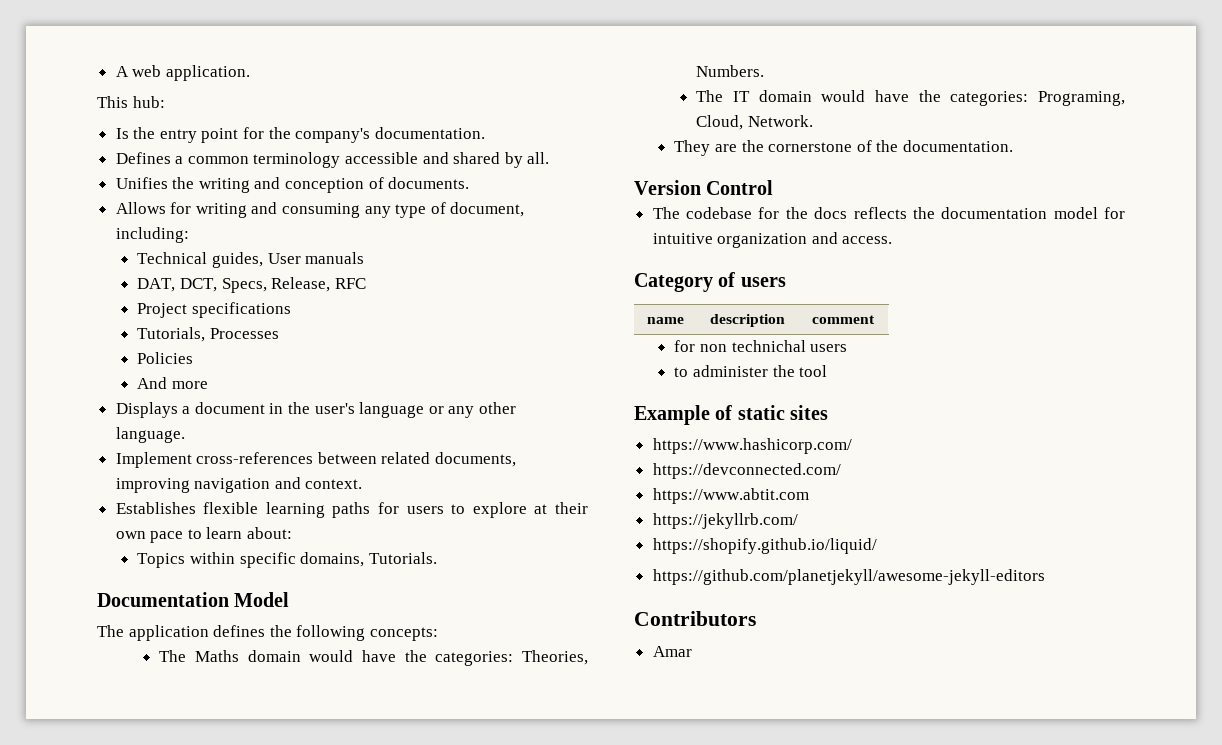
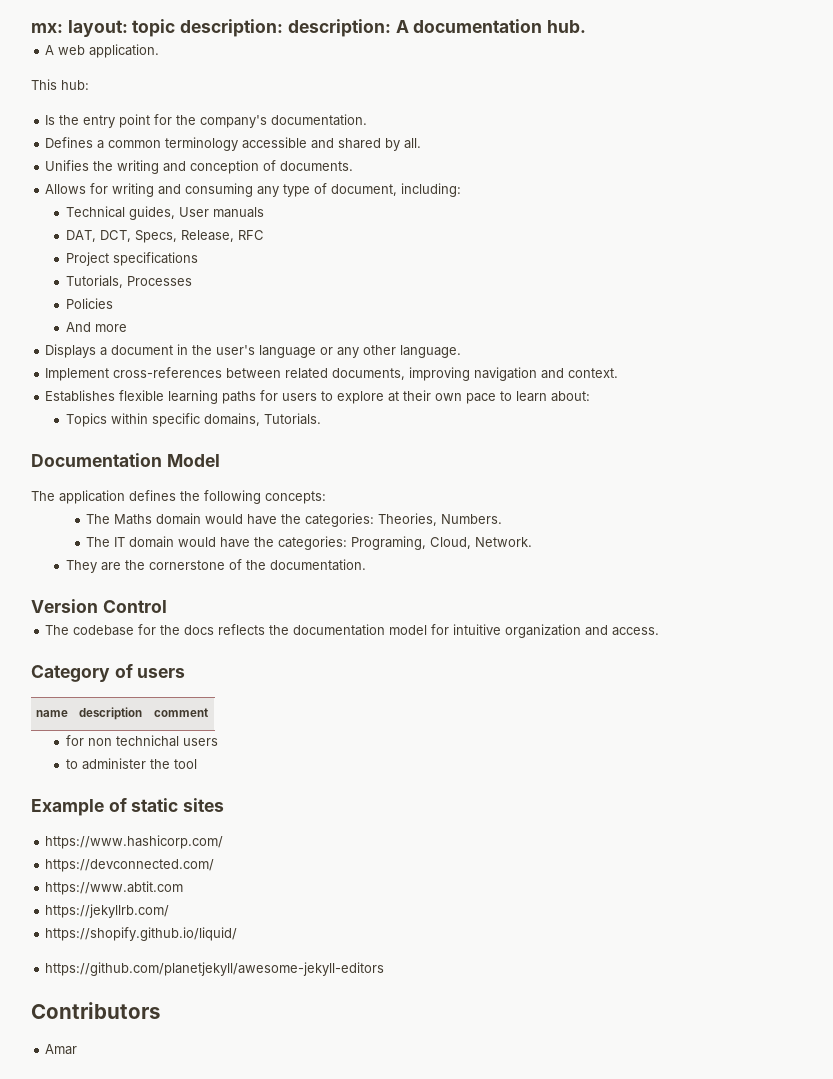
(115, 71) none -> [31,19,587,37] mx: layout: topic description: description: A documentation hub. //

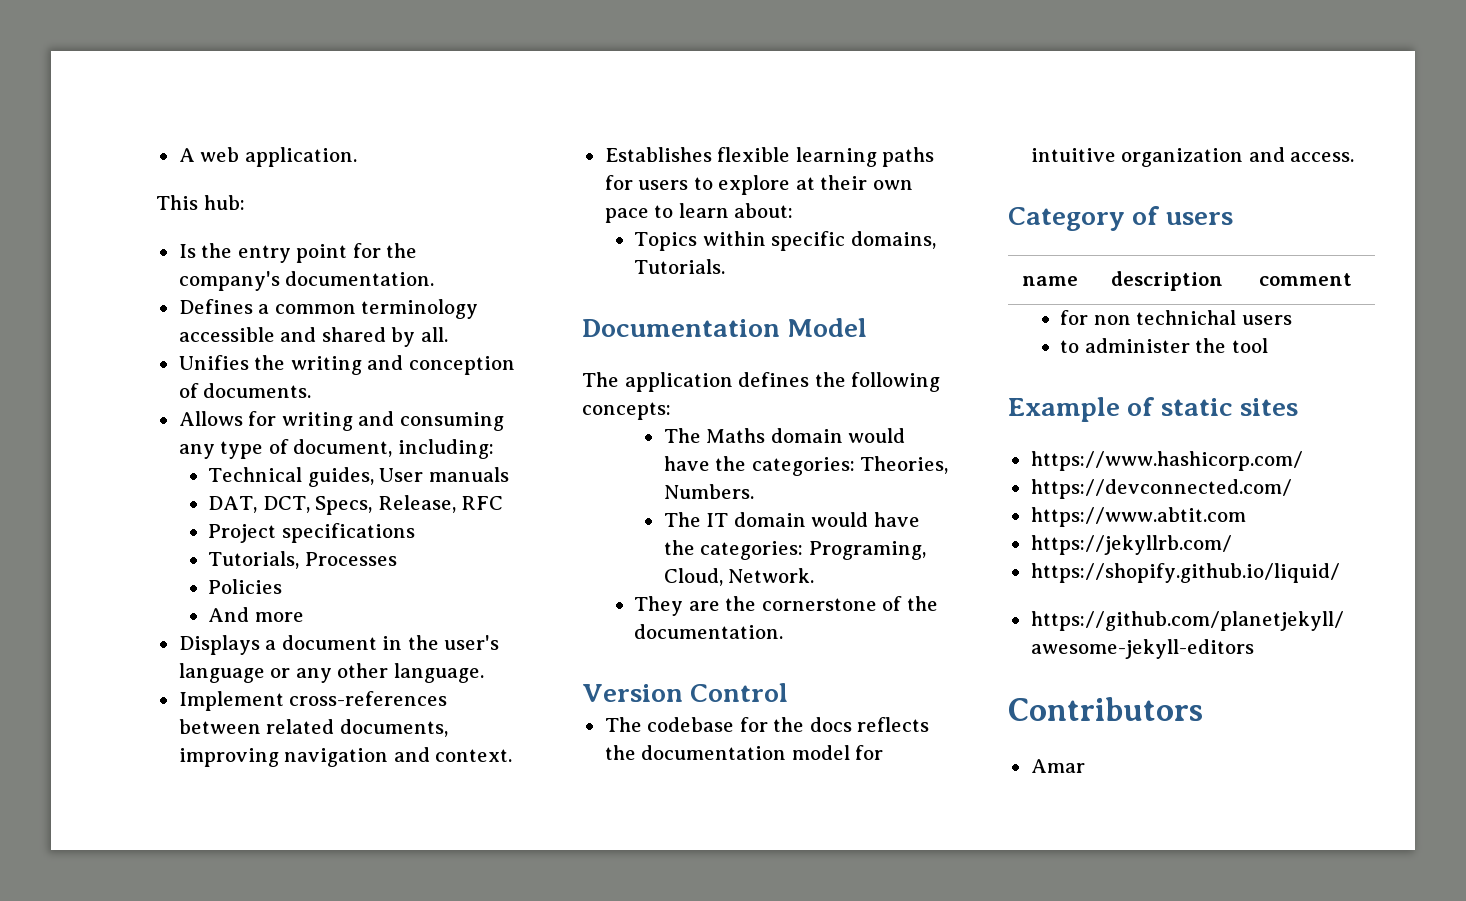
[31,19,587,37] mx: layout: topic description: description: A documentation hub. // -> (178, 155) none

